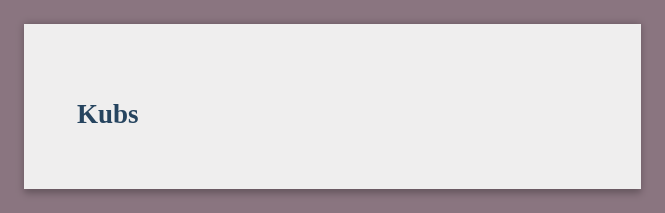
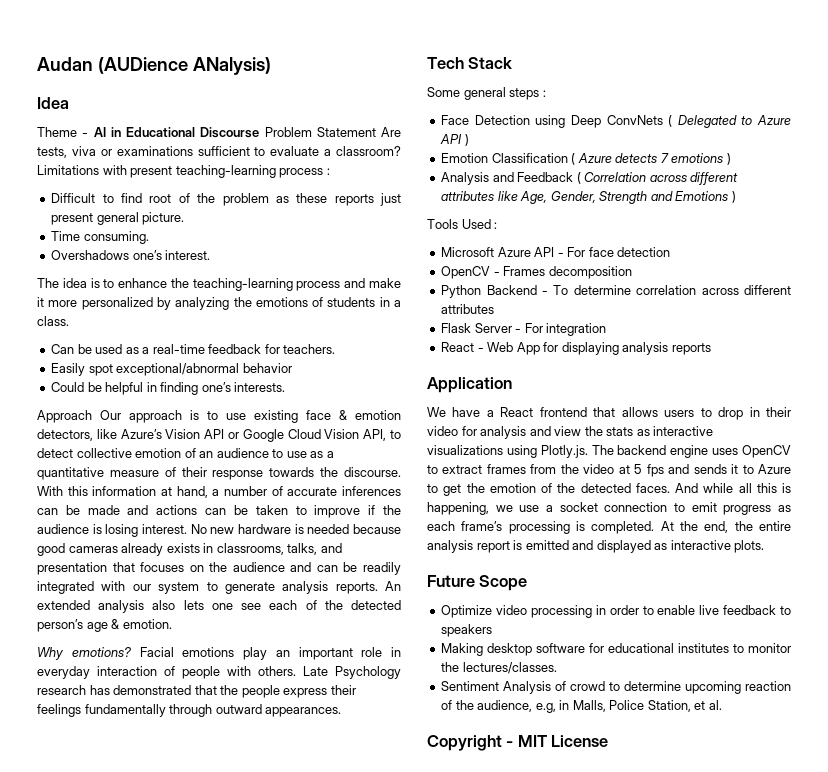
[77,104,139,123] Kubs -> [37,57,271,75] [37,97,69,109] [37,127,401,138] [37,146,401,158] [37,165,330,178] [51,193,401,206] [51,212,185,225] [51,231,149,244] [51,250,211,260] [37,278,401,291] [37,297,402,310] [37,316,69,326] [51,344,336,354] [51,363,292,376] [51,382,286,395] [37,410,401,423] [37,429,402,442] [37,448,334,458] [37,467,401,480] [37,486,401,498] [37,505,401,518] [37,524,401,537] [37,543,342,556] [37,562,401,575] [37,581,401,594] [37,600,402,613] [37,619,172,632] [37,647,401,660] [37,666,401,679] [37,685,356,698] [37,704,342,717] [427,57,513,69] [427,87,546,100] [441,115,791,128] [440,134,469,146] [441,153,731,165] [441,172,739,185] [441,191,736,204] [427,219,498,229] [441,247,671,257] [441,266,632,279] [441,285,791,298] [441,304,495,314] [441,323,607,336] [441,342,711,355] [427,377,512,393] [427,407,791,420] [427,426,714,439] [427,445,791,458] [427,464,791,477] [427,483,791,496] [427,502,791,515] [427,521,791,534] [427,540,765,553] [427,575,528,591] [441,605,791,618] [441,624,493,637] [441,643,791,656] [441,662,557,674] [441,681,791,694] [441,700,722,713] [427,735,609,751] Audan (AUDience ANalysis) // Idea // Theme - AI in Educational Discourse Problem Statement Are tests, viva or examinations sufficient to evaluate a classroom? Limitations with present teaching-learning process : // Difficult to find root of the problem as these reports just present general picture. // Time consuming. // Overshadows one’s interest. // The idea is to enhance the teaching-learning process and make it more personalized by analyzing the emotions of students in a class. // Can be used as a real-time feedback for teachers. // Easily spot exceptional/abnormal behavior // Could be helpful in finding one’s interests. // Approach Our approach is to use existing face & emotion detectors, like Azure’s Vision API or Google Cloud Vision API, to detect collective emotion of an audience to use as a quantitative measure of their response towards the discourse. With this information at hand, a number of accurate inferences can be made and actions can be taken to improve if the audience is losing interest. No new hardware is needed because good cameras already exists in classrooms, talks, and presentation that focuses on the audience and can be readily integrated with our system to generate analysis reports. An extended analysis also lets one see each of the detected person’s age & emotion. // Why emotions? Facial emotions play an important role in everyday interaction of people with others. Late Psychology research has demonstrated that the people express their feelings fundamentally through outward appearances. // Tech Stack // Some general steps : // Face Detection using Deep ConvNets ( Delegated to Azure API ) // Emotion Classification ( Azure detects 7 emotions ) // Analysis and Feedback ( Correlation across different attributes like Age, Gender, Strength and Emotions ) // Tools Used : // Microsoft Azure API - For face detection // OpenCV - Frames decomposition // Python Backend - To determine correlation across different attributes // Flask Server - For integration // React - Web App for displaying analysis reports // Application // We have a React frontend that allows users to drop in their video for analysis and view the stats as interactive visualizations using Plotly.js. The backend engine uses OpenCV to extract frames from the video at 5 fps and sends it to Azure to get the emotion of the detected faces. And while all this is happening, we use a socket connection to emit progress as each frame’s processing is completed. At the end, the entire analysis report is emitted and displayed as interactive plots. // Future Scope // Optimize video processing in order to enable live feedback to speakers // Making desktop software for educational institutes to monitor the lectures/classes. // Sentiment Analysis of crowd to determine upcoming reaction of the audience, e.g, in Malls, Police Station, et al. // Copyright - MIT License

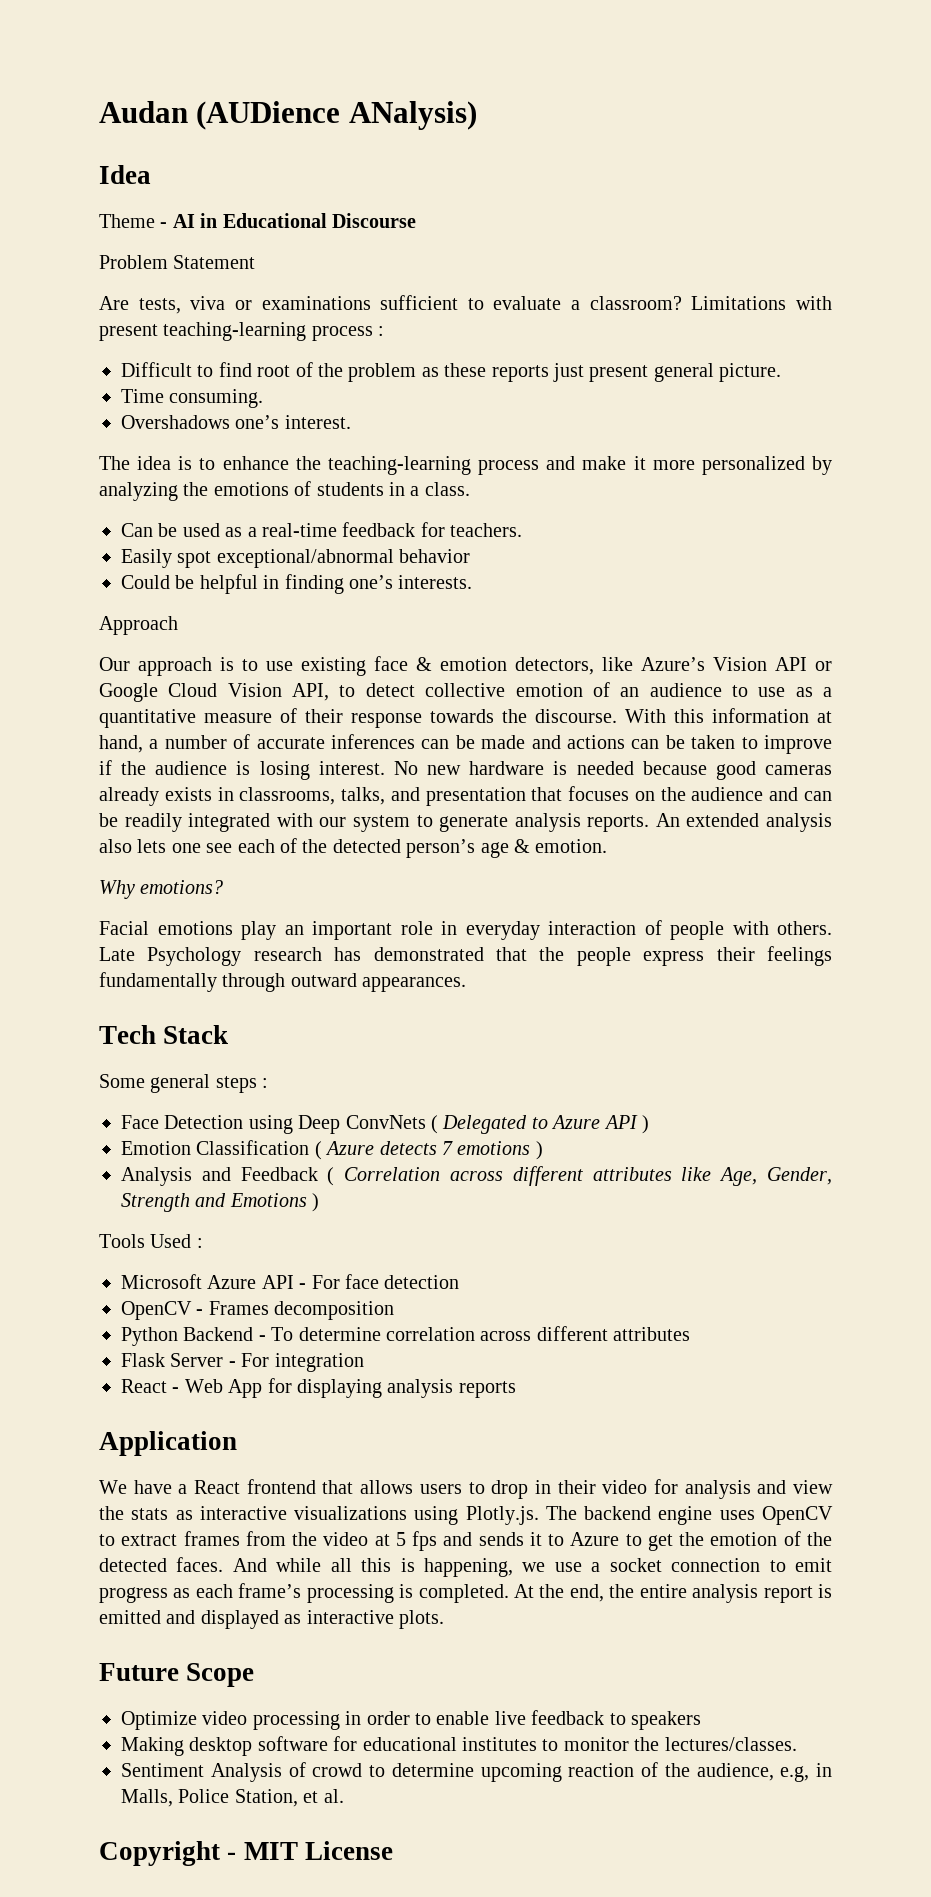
(260, 132) none -> (416, 220) //
(376, 132) none -> (256, 262) //
(92, 416) none -> (178, 625) //
(132, 652) none -> (224, 887) //

